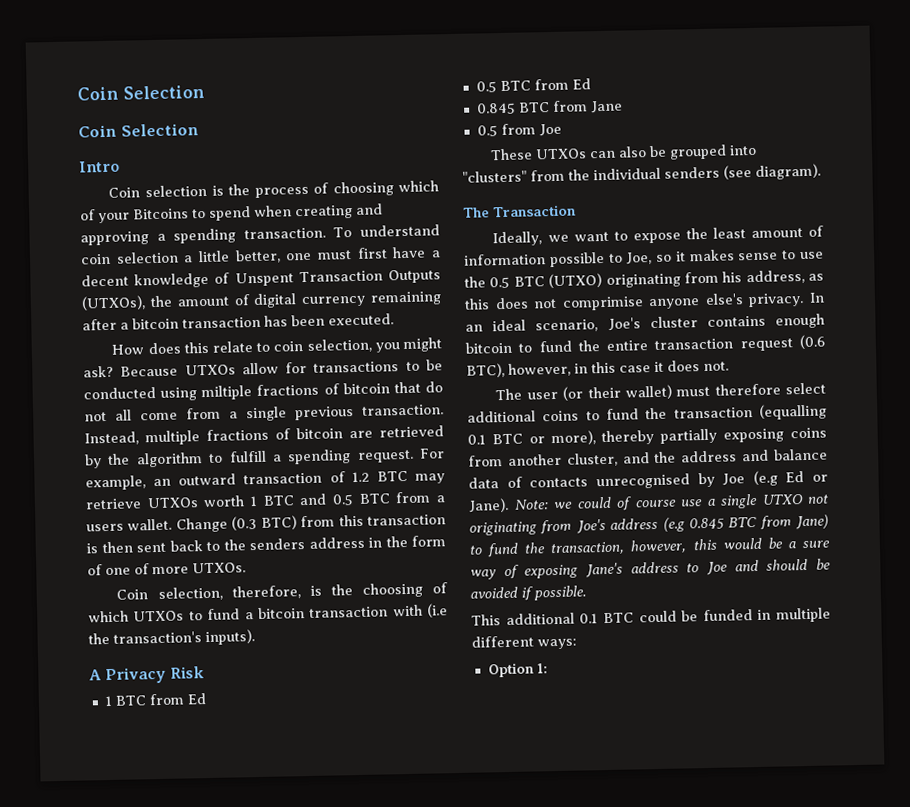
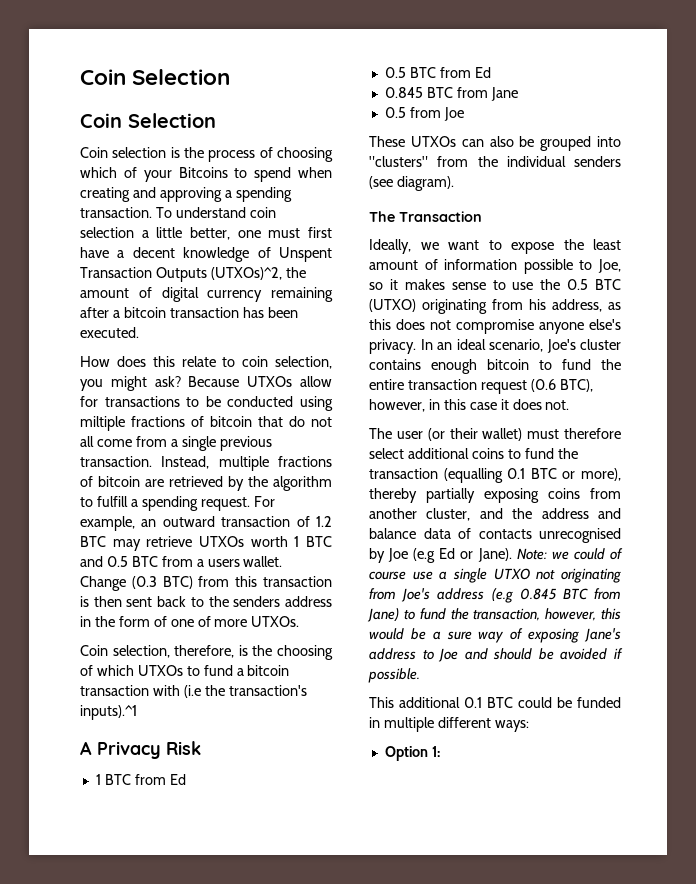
[79,160,120,173] // Intro -> (216, 120) none
[81,295,146,311] (UTXOs), -> [210,267,282,280] (UTXOs)^2,
[205,629,255,646] inputs). -> [80,705,137,720] inputs).^1
[561,296,644,311] comprimise -> [456,319,534,334] compromise

